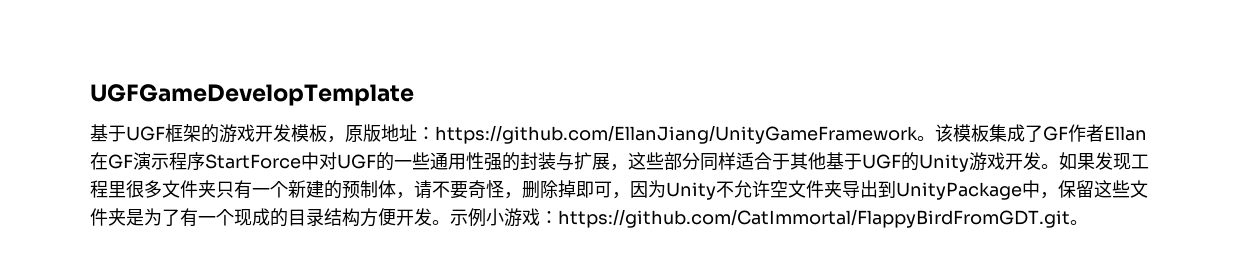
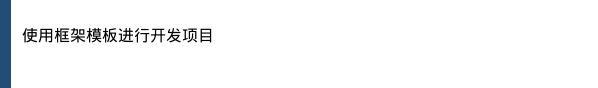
[90,84,414,106] [90,124,1147,144] [90,152,1149,172] [90,180,1148,200] [90,208,1088,228] UGFGameDevelopTemplate // 基于UGF框架的游戏开发模板，原版地址：https://github.com/EllanJiang/UnityGameFramework。该模板集成了GF作者Ellan在GF演示程序StartForce中对UGF的一些通用性强的封装与扩展，这些部分同样适合于其他基于UGF的Unity游戏开发。如果发现工程里很多文件夹只有一个新建的预制体，请不要奇怪，删除掉即可，因为Unity不允许空文件夹导出到UnityPackage中，保留这些文件夹是为了有一个现成的目录结构方便开发。示例小游戏：https://github.com/CatImmortal/FlappyBirdFromGDT.git。 -> [22,28,214,43] 使用框架模板进行开发项目

